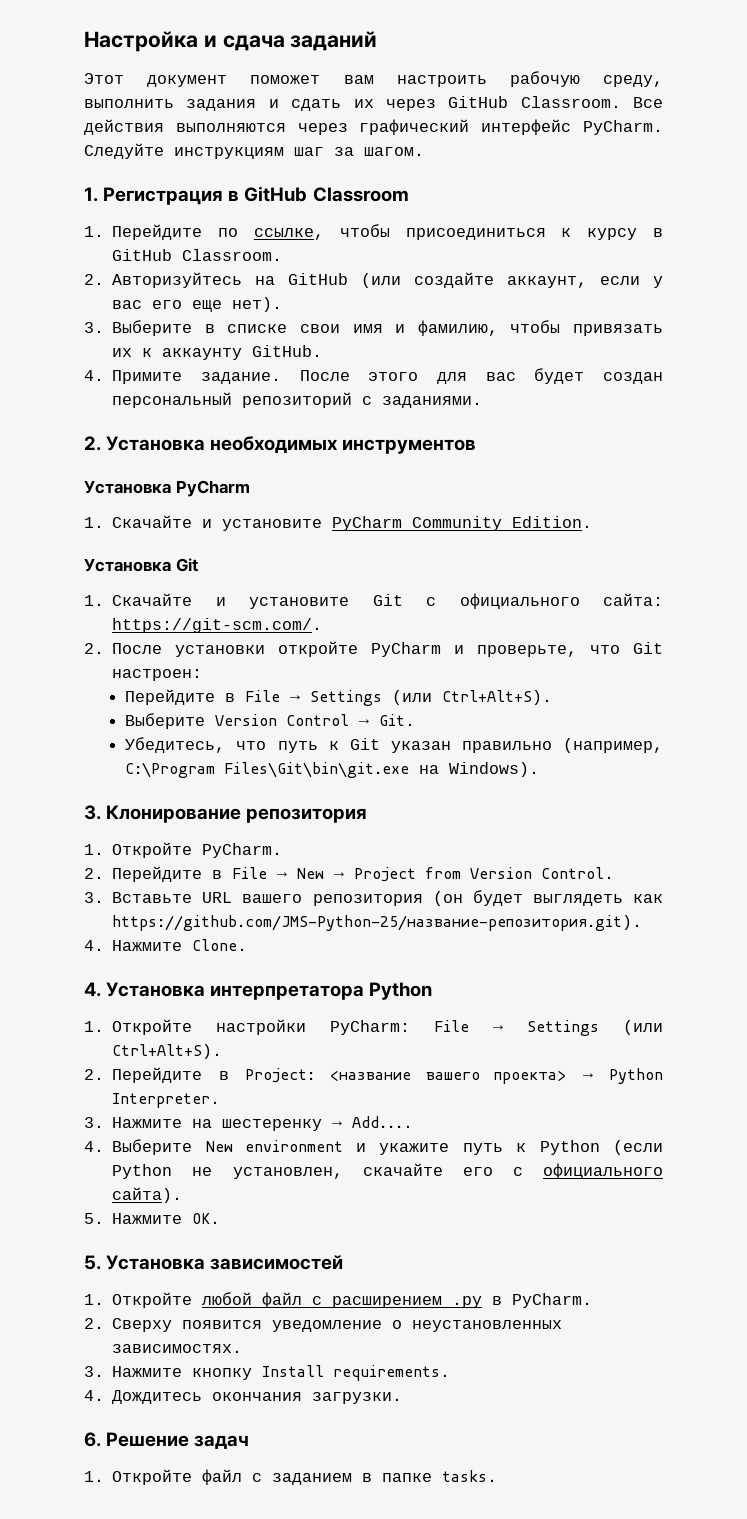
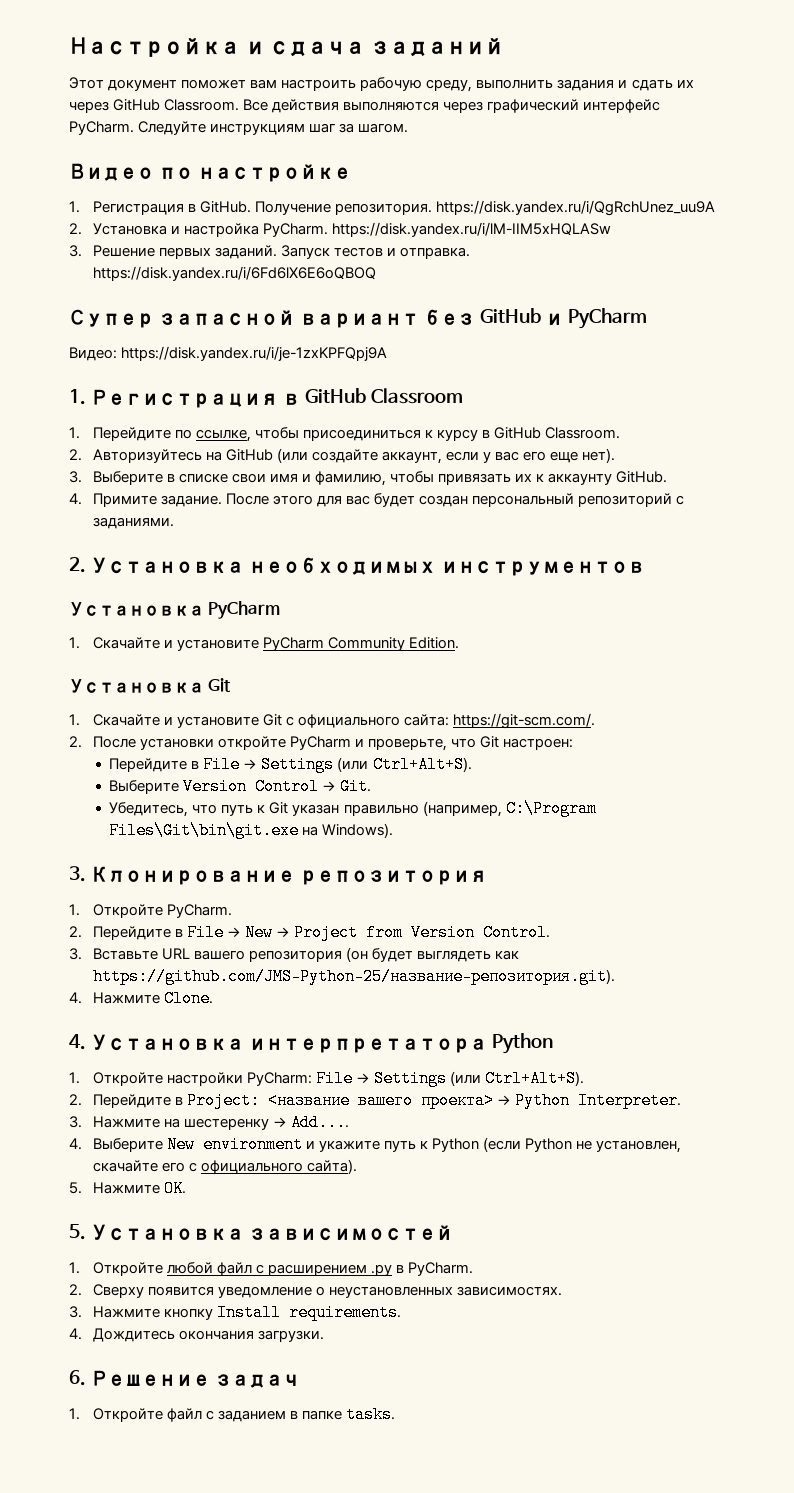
(424, 151) none -> [69,163,351,182] [69,200,715,216] [69,222,611,237] [69,245,471,259] [92,266,376,281] [69,308,647,329] [69,346,388,361] // Видео по настройке // 1. Регистрация в GitHub. Получение репозитория. https://disk.yandex.ru/i/QgRchUnez_uu9A // 2. Установка и настройка PyCharm. https://disk.yandex.ru/i/lM-IIM5xHQLASw // 3. Решение первых заданий. Запуск тестов и отправка. https://disk.yandex.ru/i/6Fd6lX6E6oQBOQ // Супер запасной вариант без GitHub и PyCharm // Видео: https://disk.yandex.ru/i/je-1zxKPFQpj9A

